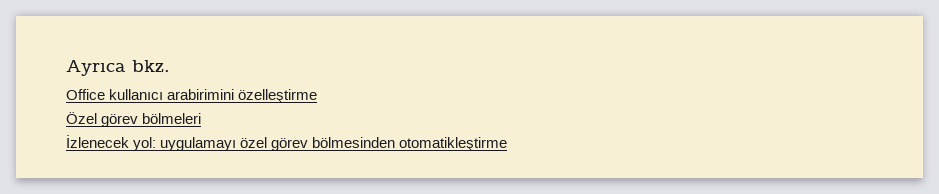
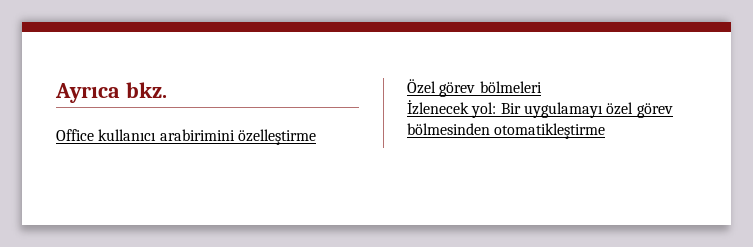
(157, 144) none -> [500,103,521,114] Bir

